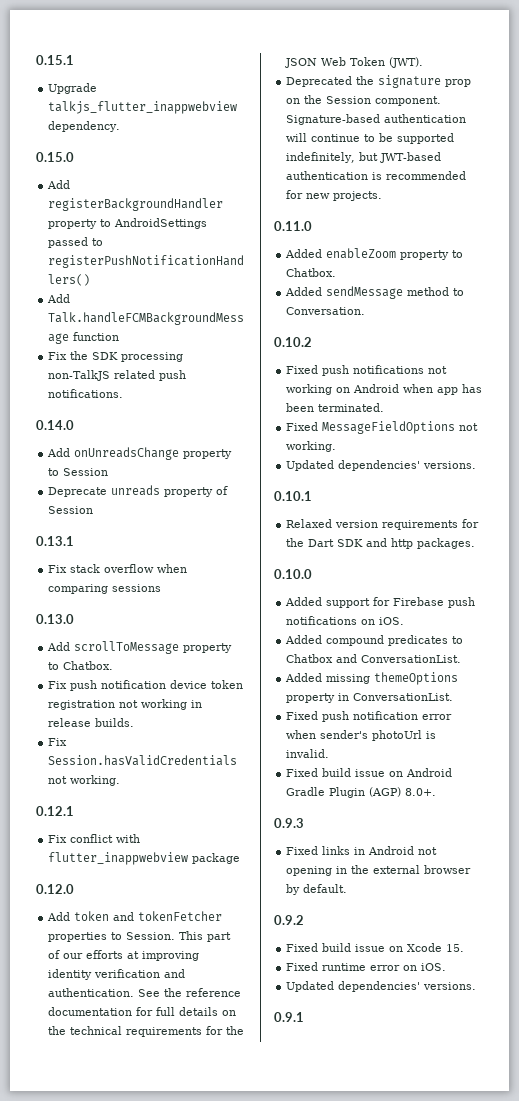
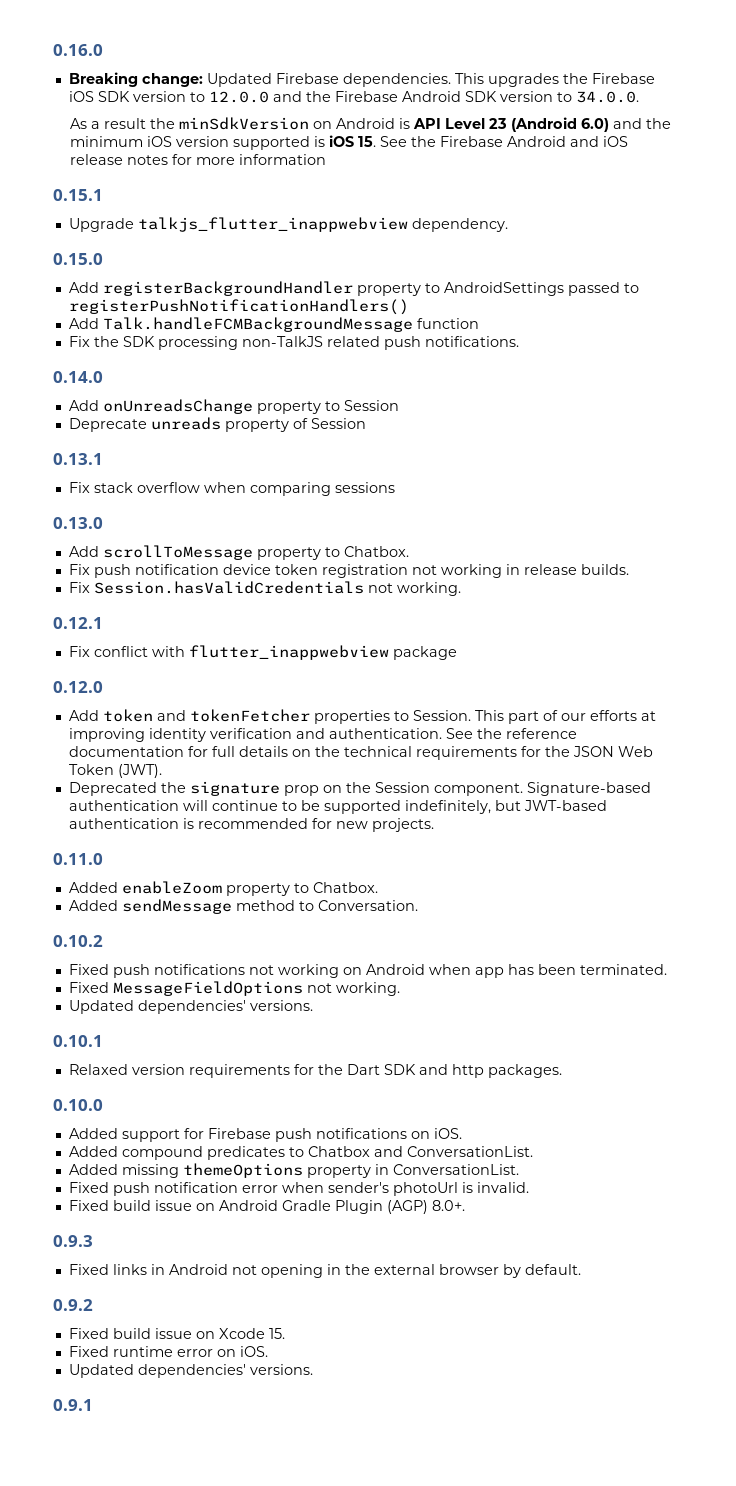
(36, 60) none -> [53,44,103,56] [68,72,655,87] [68,91,639,103] [70,117,672,132] [70,135,629,150] [70,154,327,165] 0.16.0 // Breaking change: Updated Firebase dependencies. This upgrades the Firebase iOS SDK version to 12.0.0 and the Firebase Android SDK version to 34.0.0. // As a result the minSdkVersion on Android is API Level 23 (Android 6.0) and the minimum iOS version supported is iOS 15. See the Firebase Android and iOS release notes for more information //

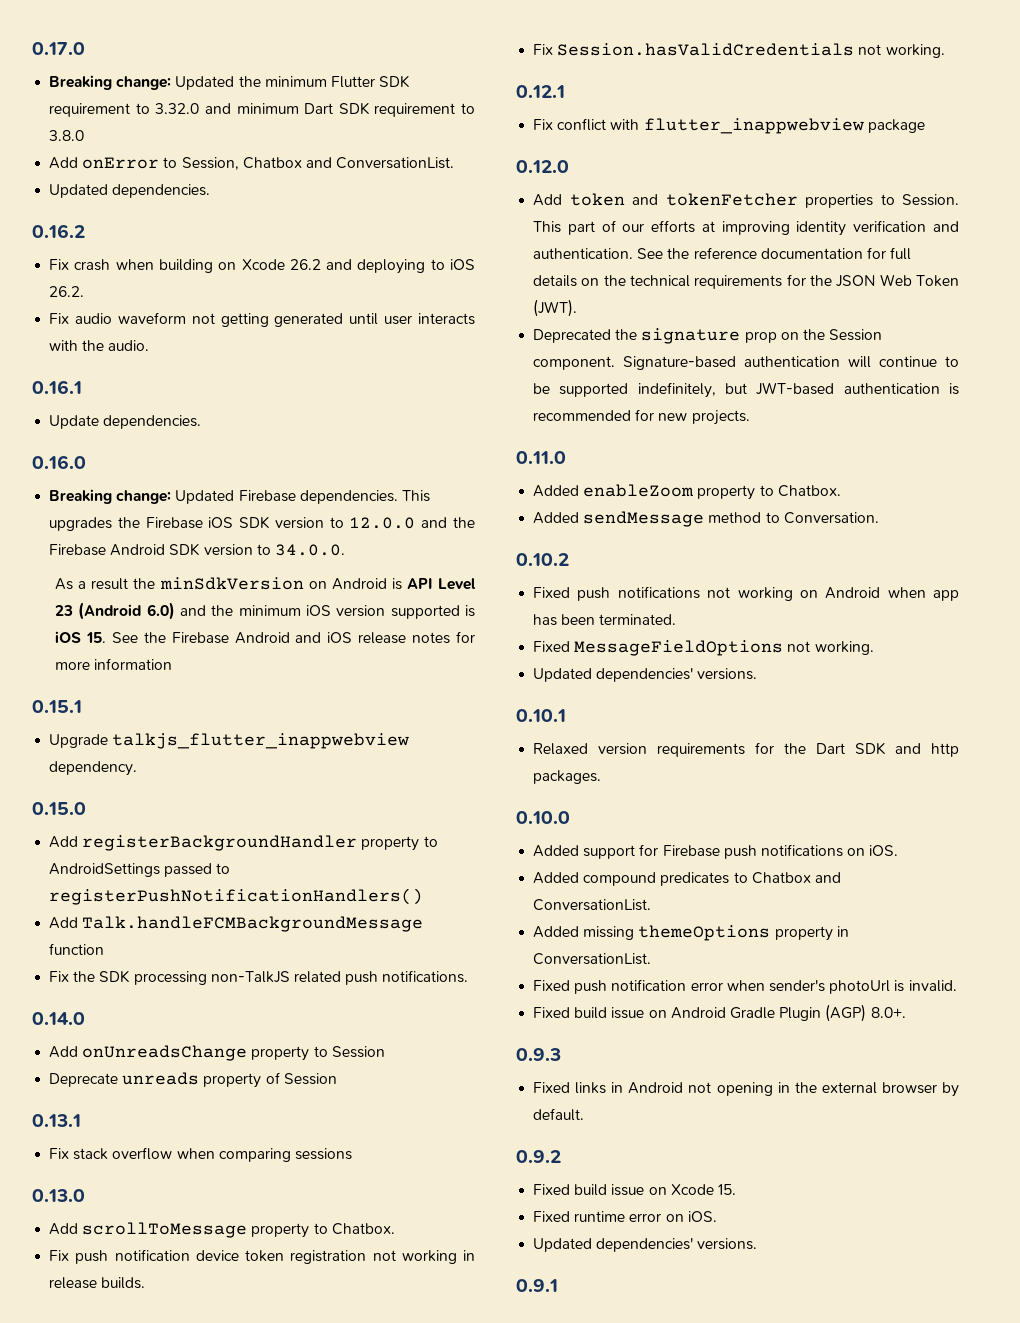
(53, 50) none -> [32,42,85,55] [49,75,411,90] [49,102,475,117] [49,130,85,141] [49,157,455,170] [49,184,211,198] [32,224,85,238] [49,259,476,274] [49,286,85,297] [49,312,475,327] [49,340,150,351] [32,380,82,394] [49,415,202,429] 0.17.0 // Breaking change: Updated the minimum Flutter SDK requirement to 3.32.0 and minimum Dart SDK requirement to 3.8.0 // Add onError to Session, Chatbox and ConversationList. // Updated dependencies. // 0.16.2 // Fix crash when building on Xcode 26.2 and deploying to iOS 26.2. // Fix audio waveform not getting generated until user interacts with the audio. // 0.16.1 // Update dependencies. //

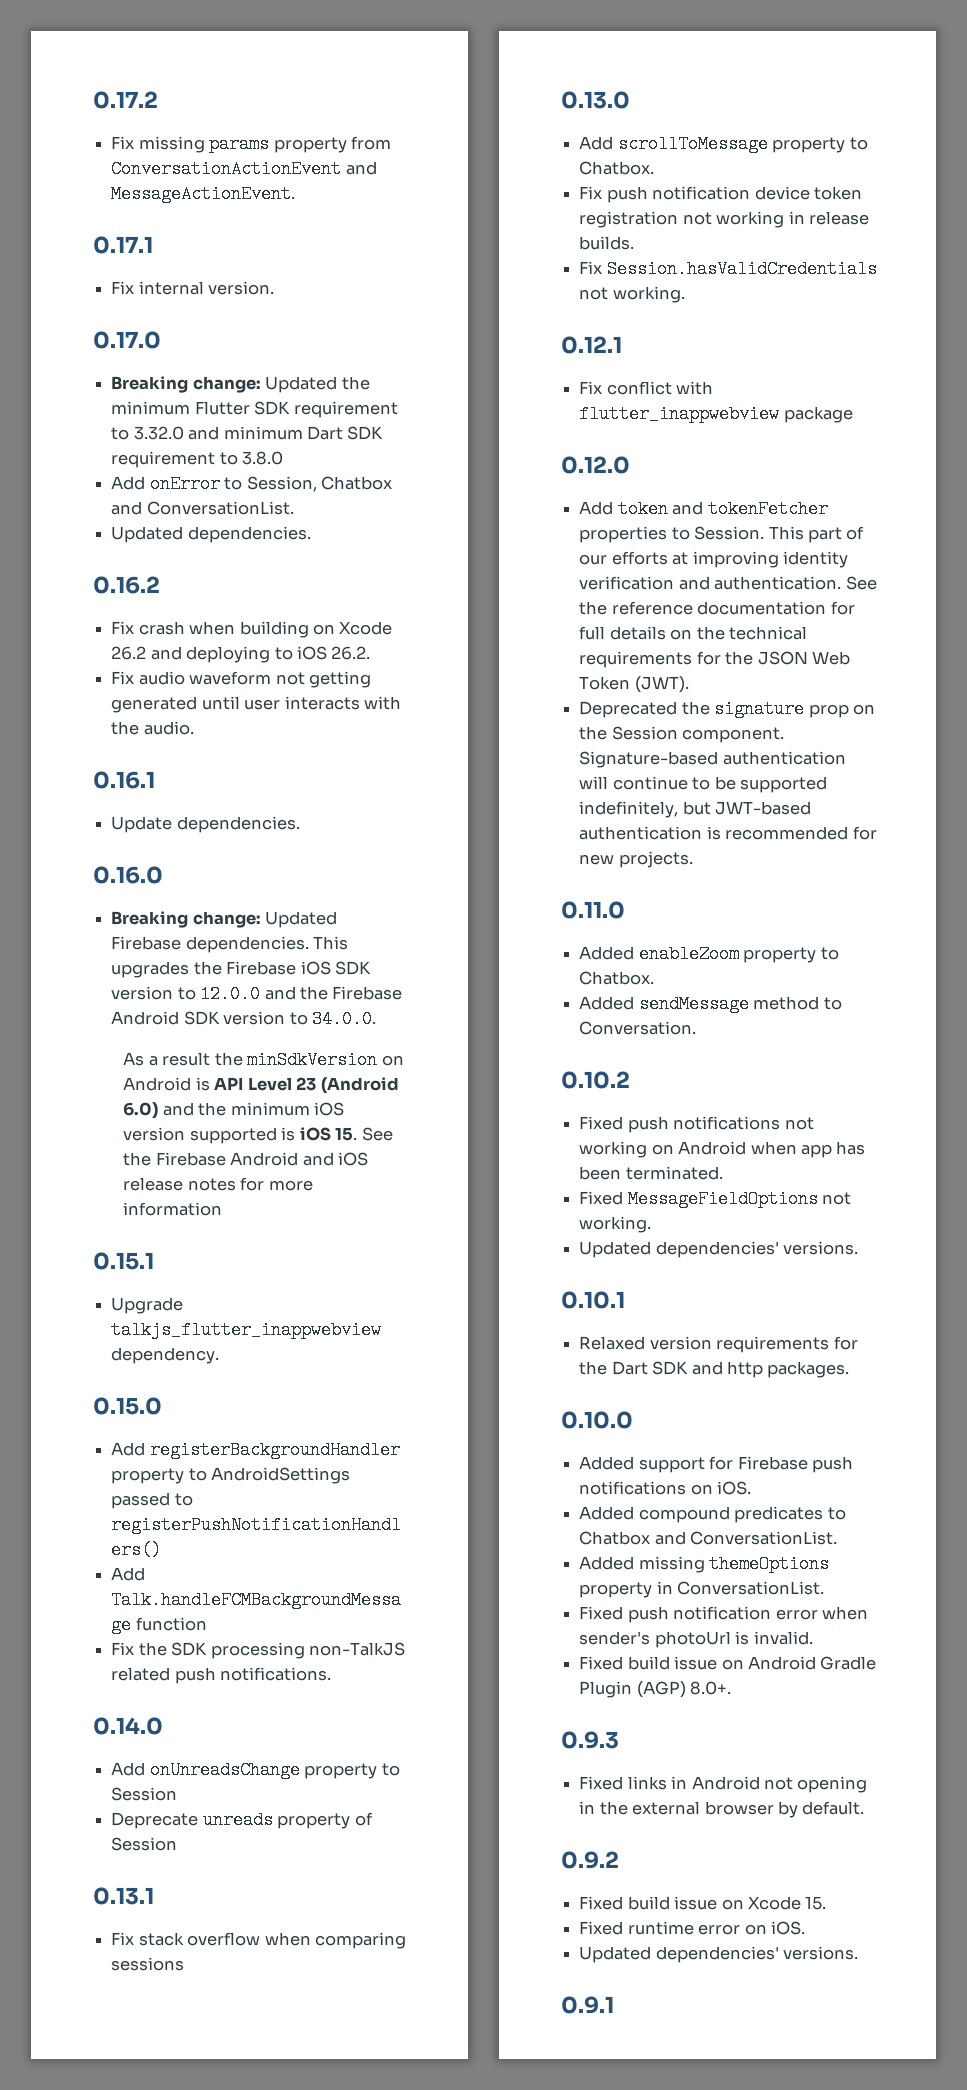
(32, 48) none -> [93,91,158,109] [111,135,391,153] [111,160,377,178] [111,185,296,203] [93,236,153,254] [111,281,275,295] 0.17.2 // Fix missing params property from ConversationActionEvent and MessageActionEvent. // 0.17.1 // Fix internal version. //

